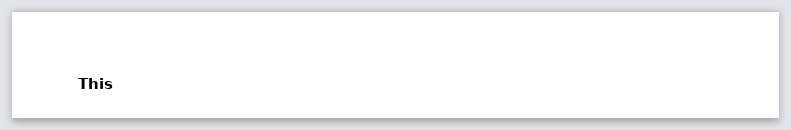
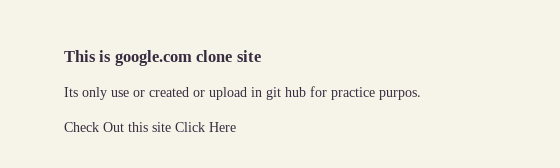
(113, 83) none -> [99,50,261,66] [64,86,421,100] [64,122,236,132] is google.com clone site // Its only use or created or upload in git hub for practice purpos. // Check Out this site Click Here

